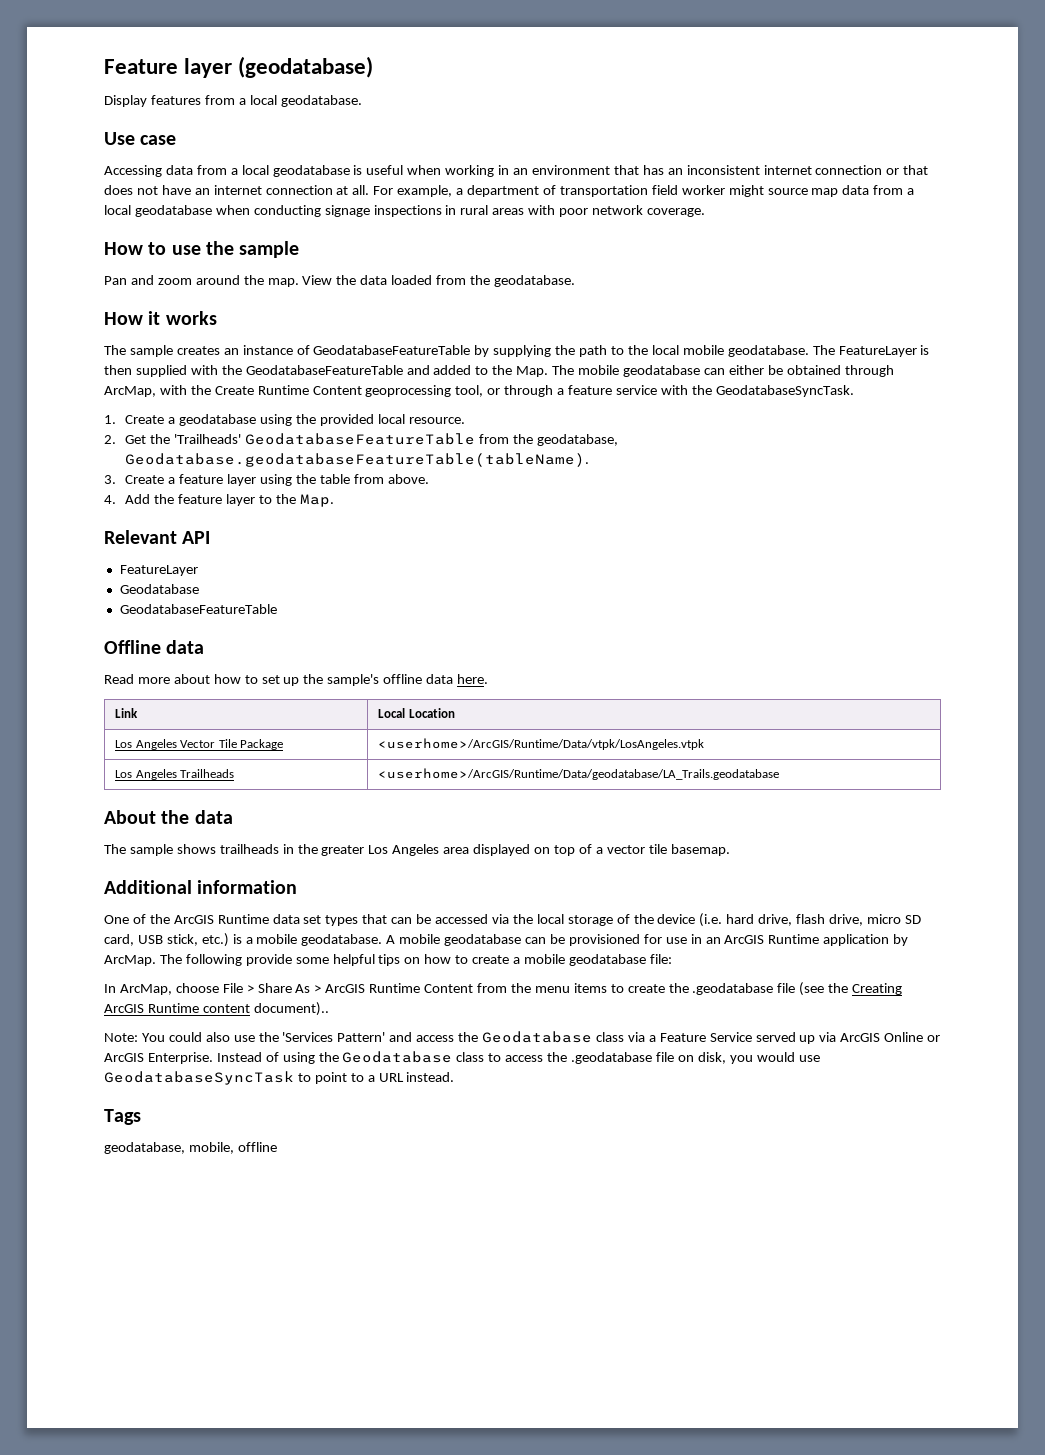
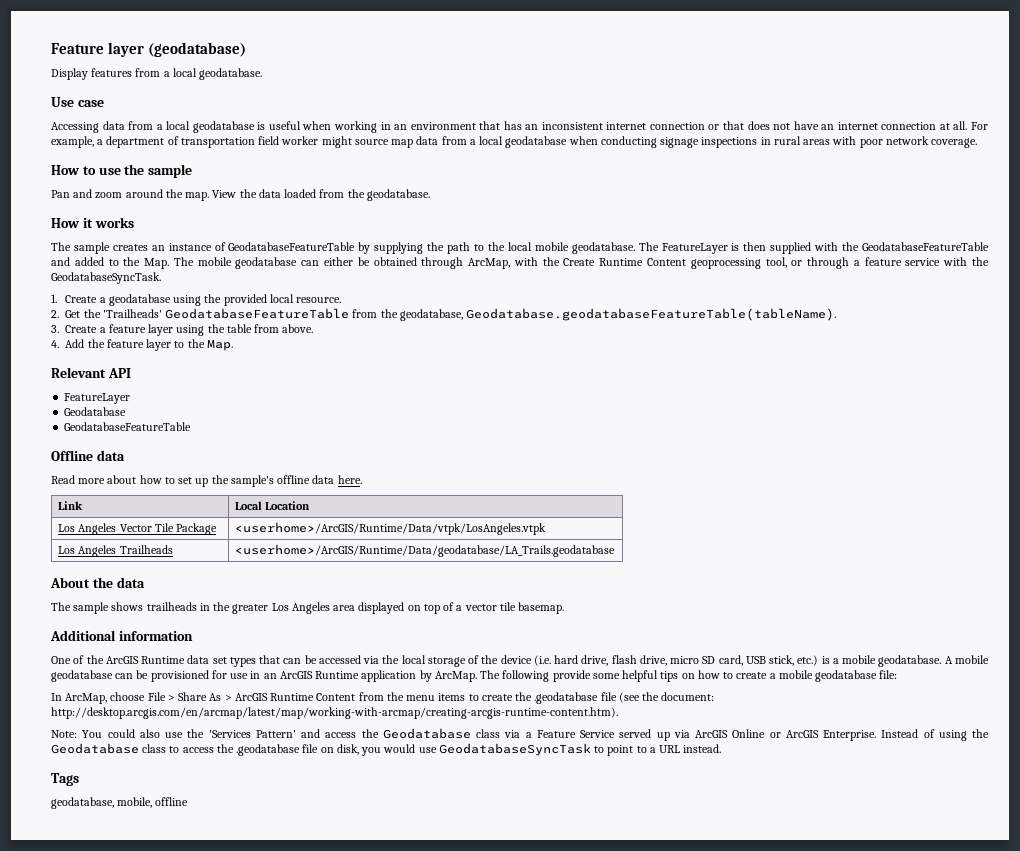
[852,983,903,995] [104,1002,329,1016] Creating ArcGIS Runtime content document).. -> [661,692,715,701] [51,707,618,719] document: http://desktop.arcgis.com/en/arcmap/latest/map/working-with-arcmap/creating-arcgis-runtime-content.htm).

